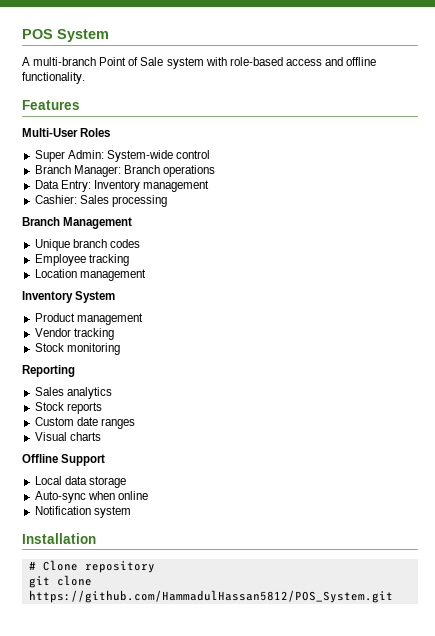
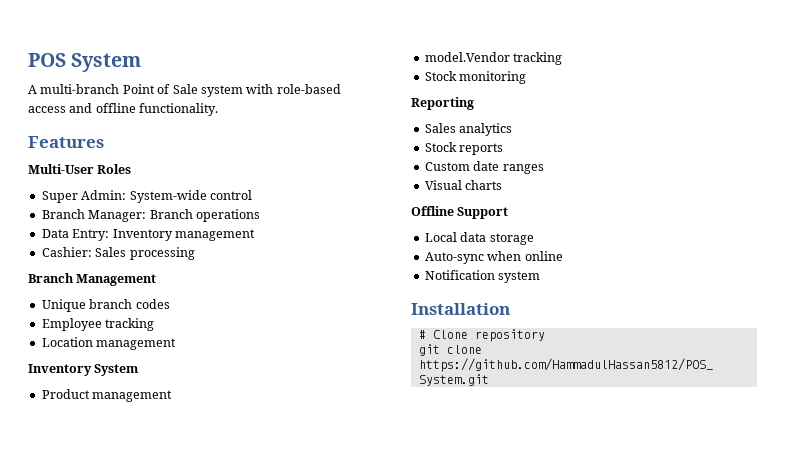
[34,328,71,337] Vendor -> [424,52,510,62] model.Vendor

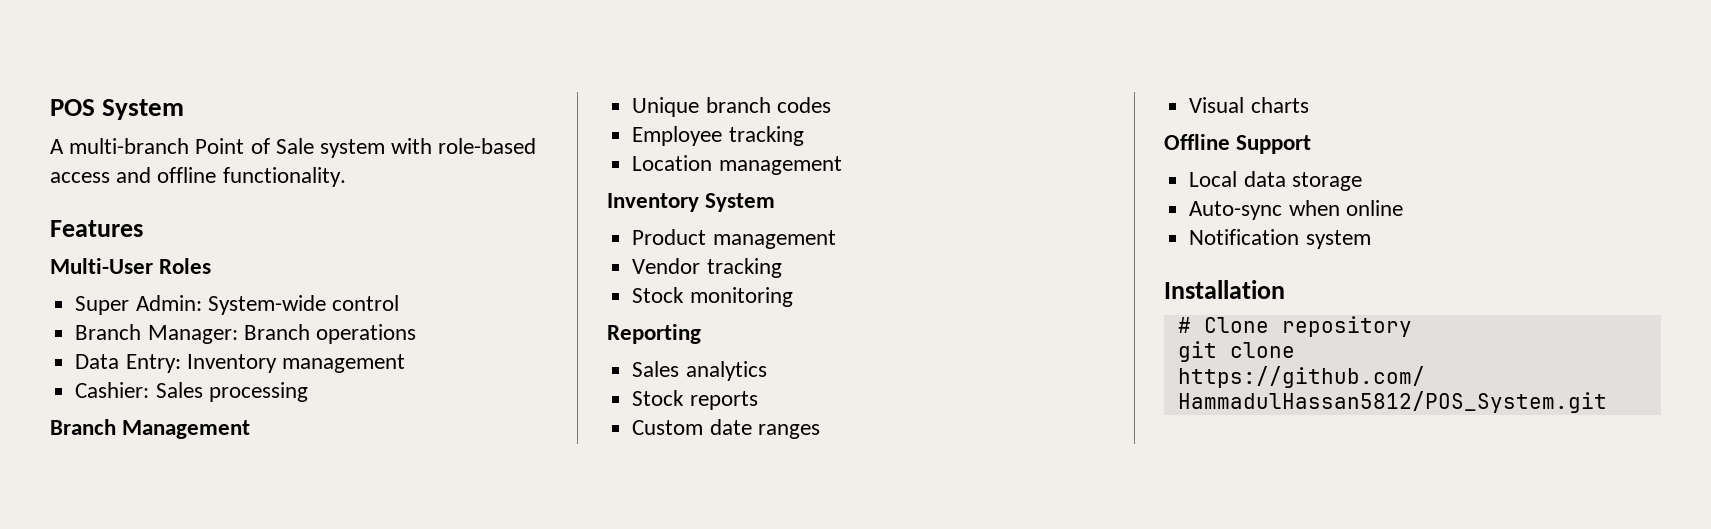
[424,52,510,62] model.Vendor -> [632,258,701,274] Vendor

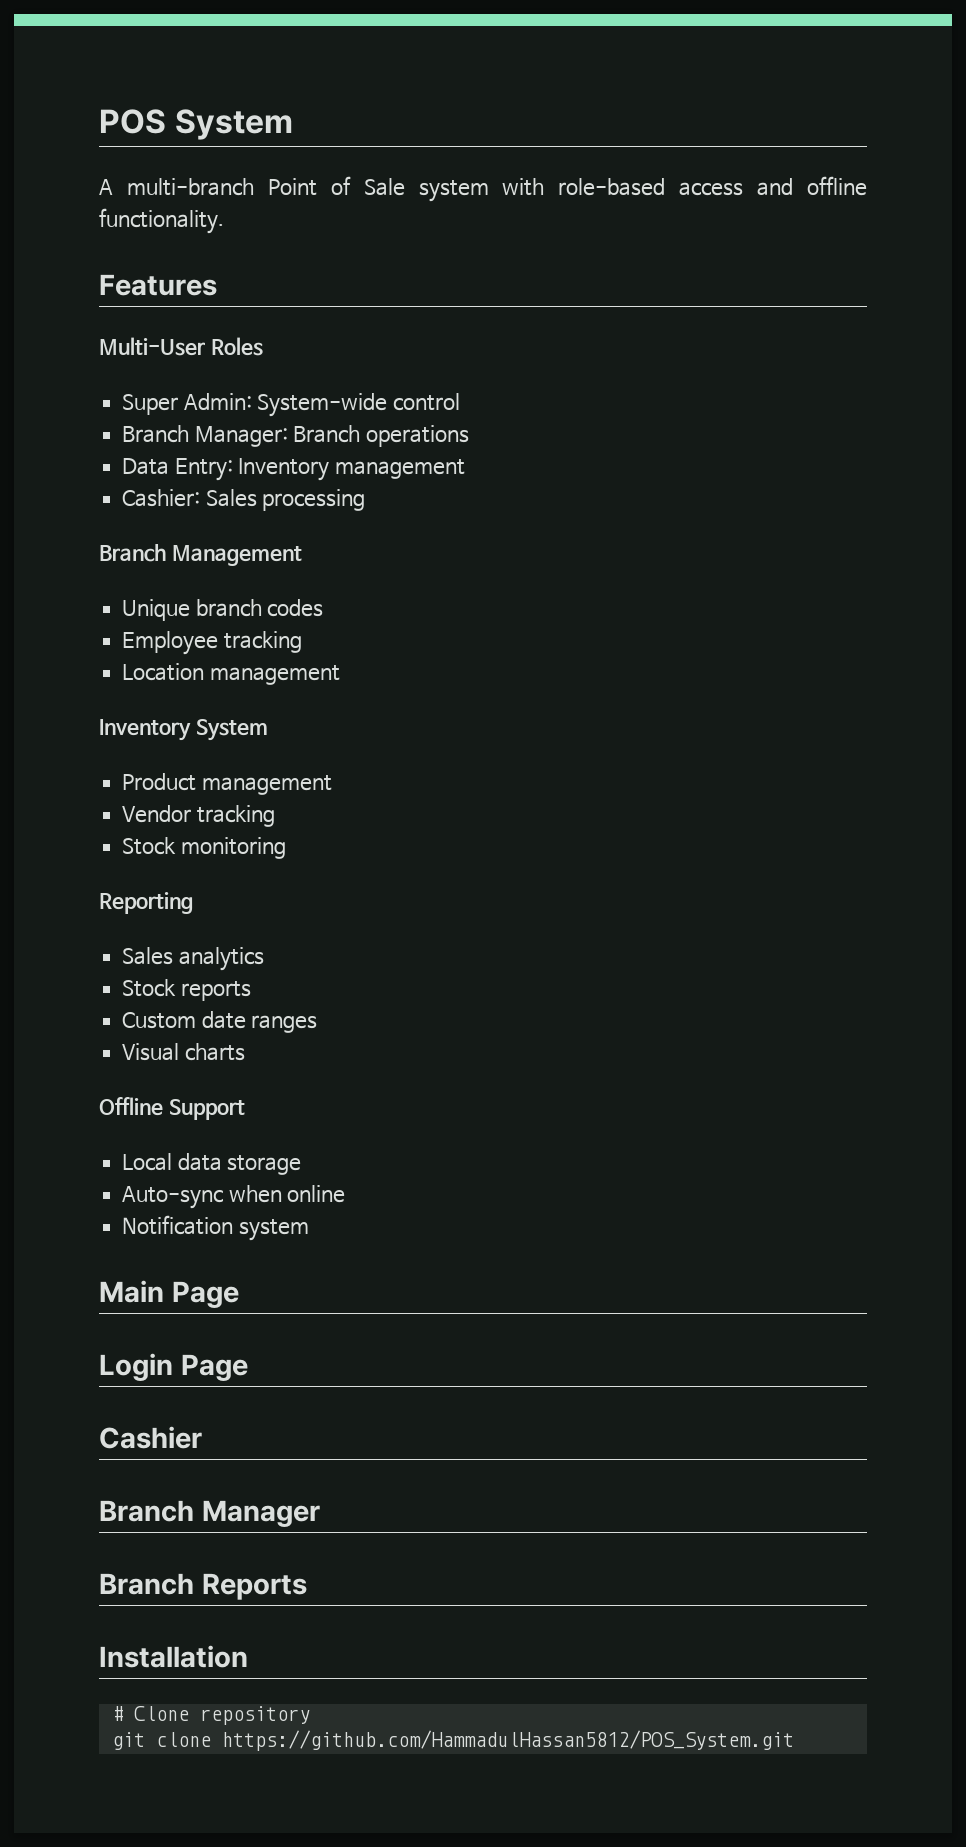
(1371, 239) none -> [99,1280,239,1308] [99,1353,248,1381] [99,1426,202,1449] [99,1500,320,1527] [99,1573,307,1600] // Main Page // Login Page // Cashier // Branch Manager // Branch Reports

